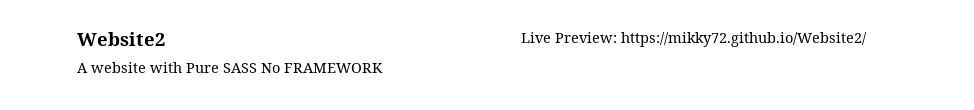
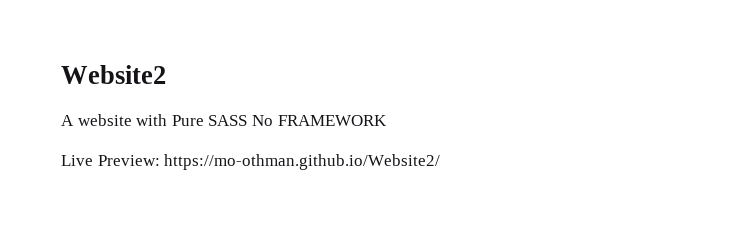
[621,32,867,47] https://mikky72.github.io/Website2/ -> [164,154,441,170] https://mo-othman.github.io/Website2/

